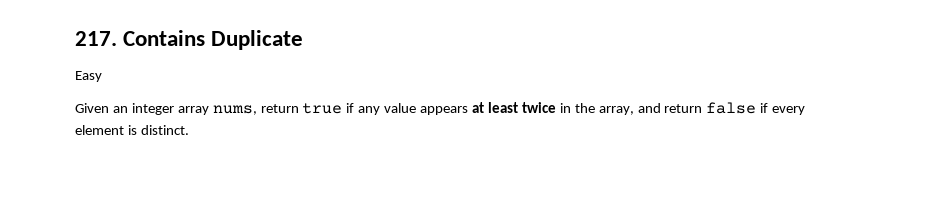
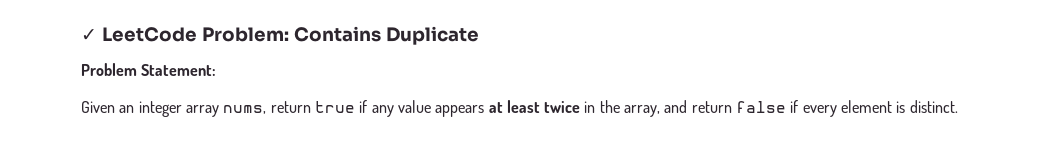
[75,31,117,46] 217. -> [81,27,289,42] ✓ LeetCode Problem:
[75,71,102,82] Easy -> [81,63,217,76] Problem Statement:

